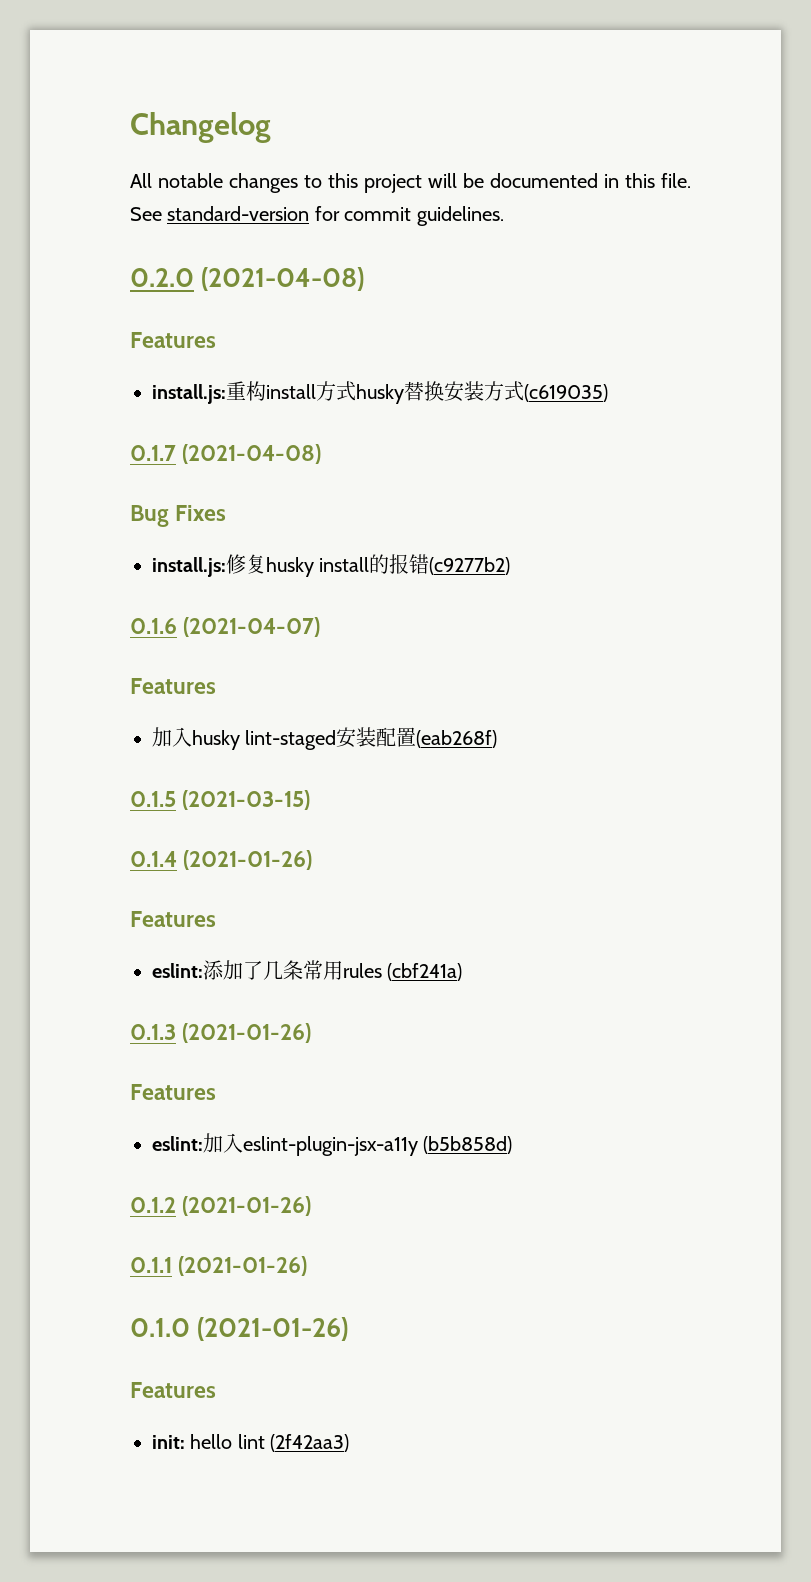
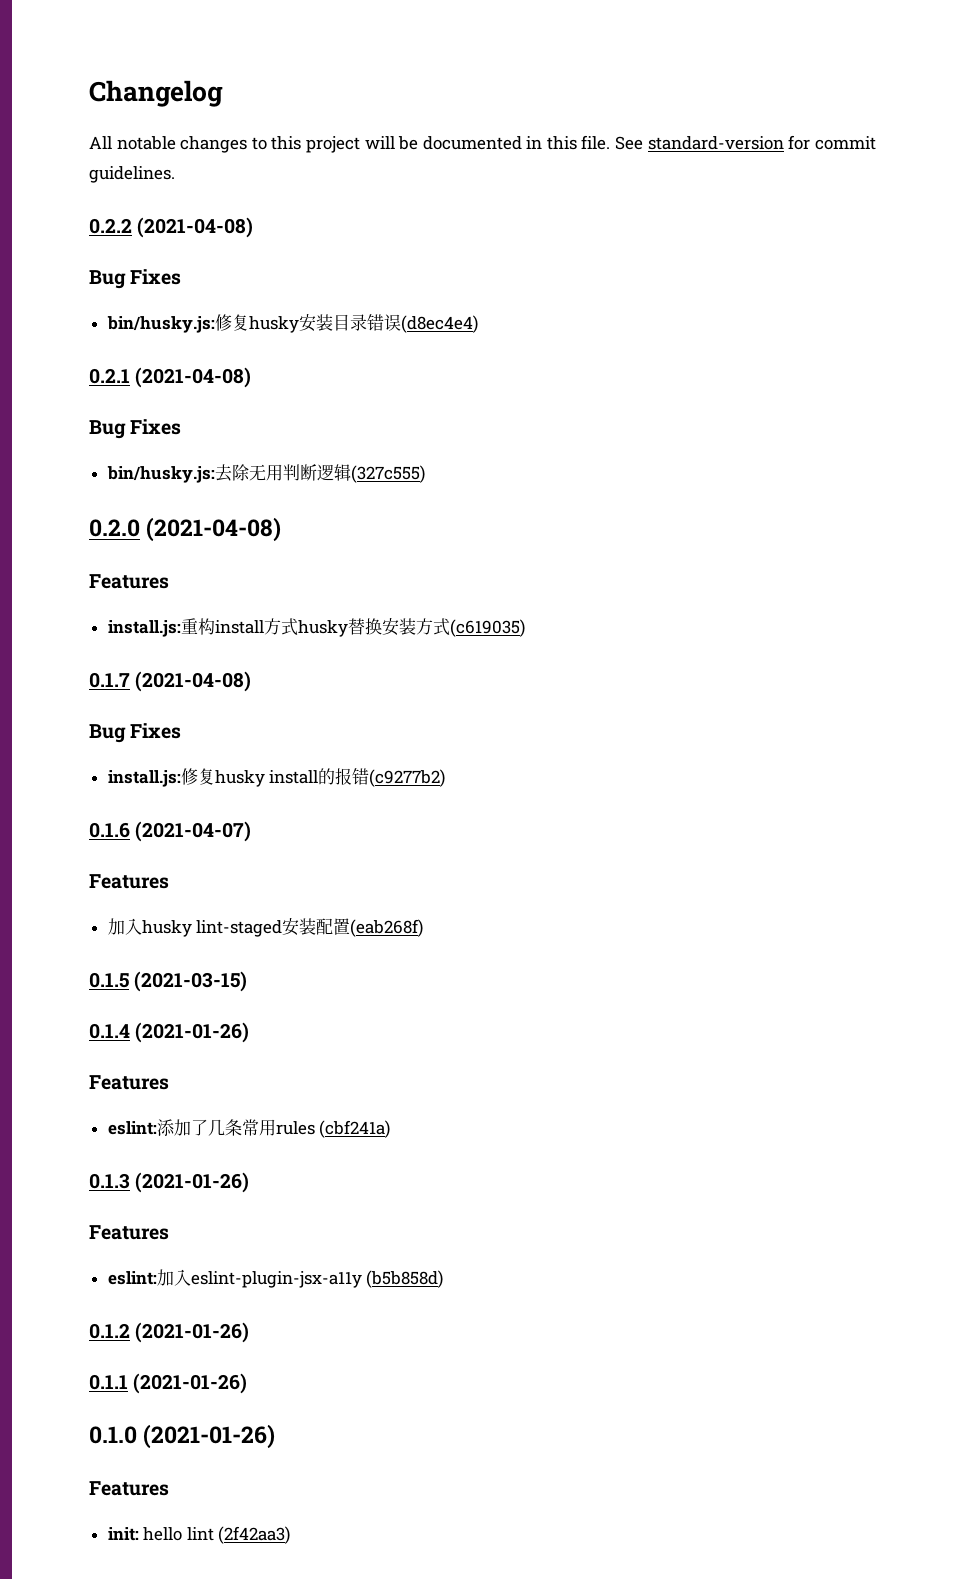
(504, 216) none -> [89,217,254,238] [89,269,182,289] [106,314,478,333] [89,367,252,388] [89,419,182,439] [106,464,425,483] // 0.2.2 (2021-04-08) // Bug Fixes // bin/husky.js:修复husky安装目录错误(d8ec4e4) // 0.2.1 (2021-04-08) // Bug Fixes // bin/husky.js:去除无用判断逻辑(327c555)

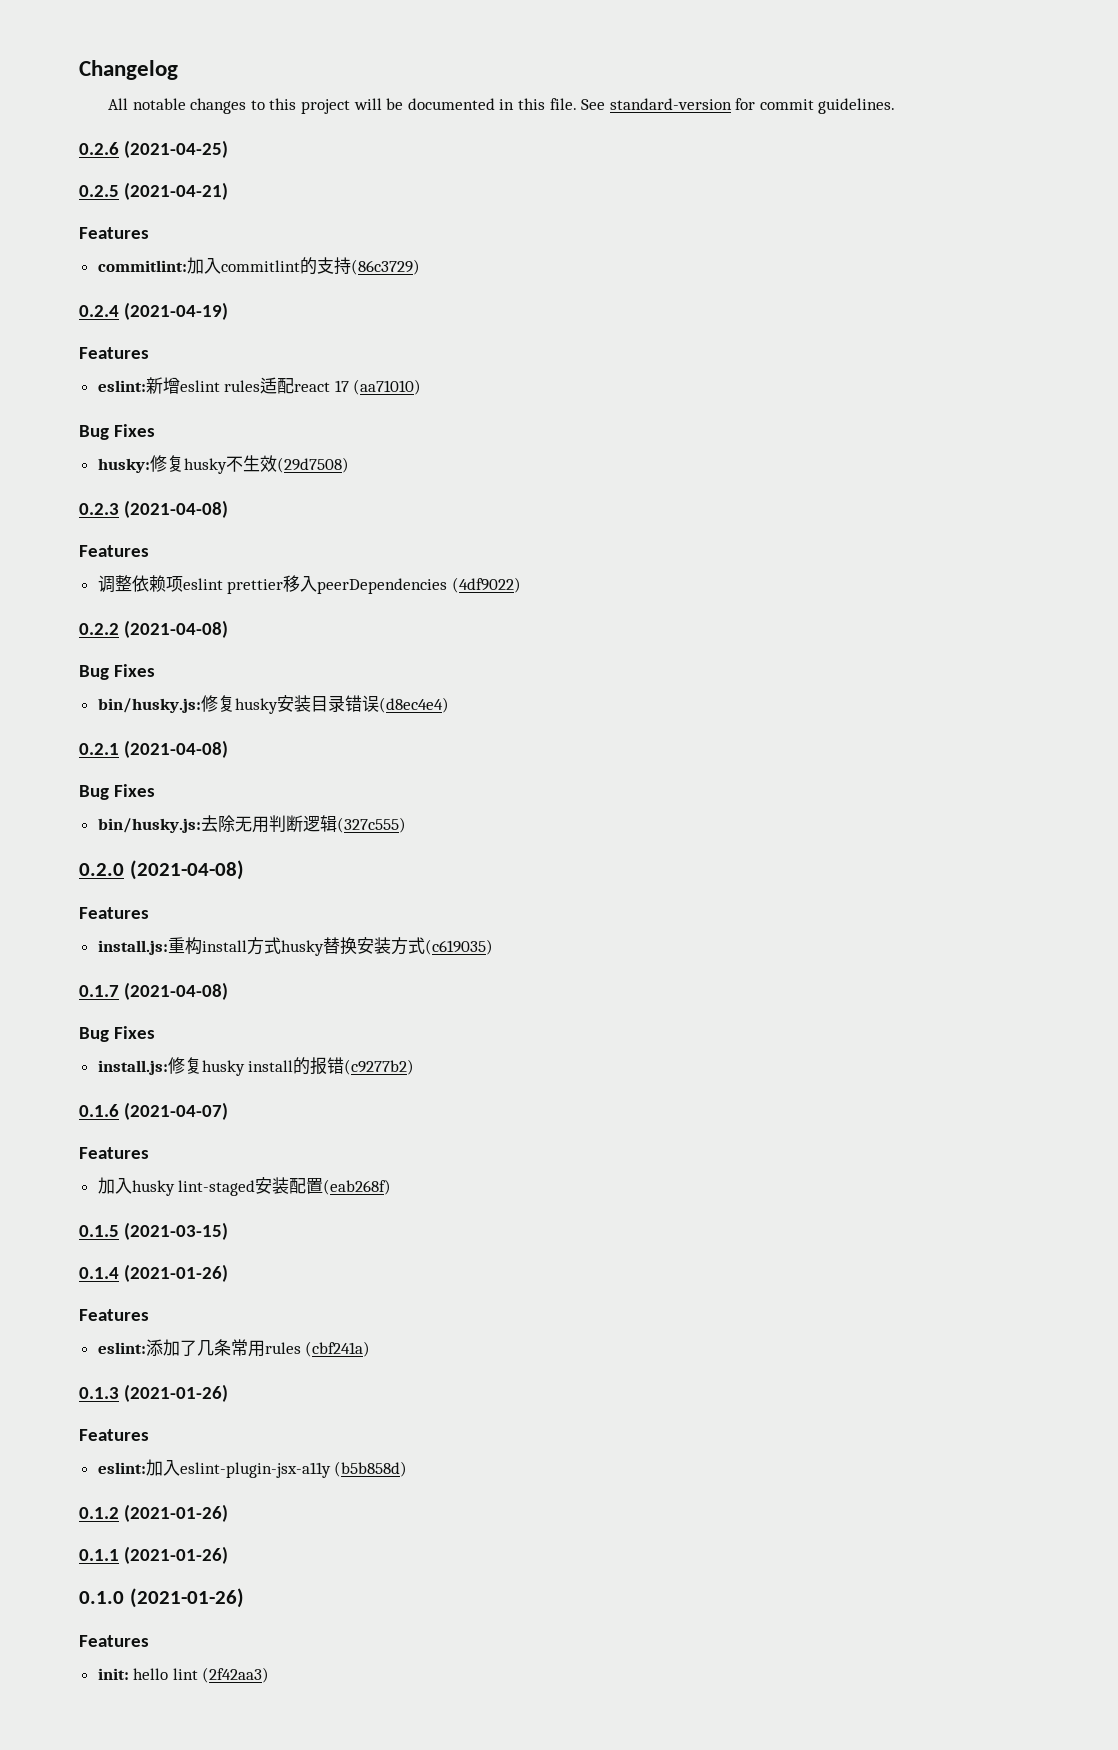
(175, 174) none -> [79,140,229,158] [79,182,229,200] [79,227,149,239] [97,257,420,275] [79,302,229,320] [79,347,149,359] [97,377,422,395] [79,424,156,440] [97,455,349,474] [79,500,229,518] [79,545,149,557] [97,575,521,594] // 0.2.6 (2021-04-25) // 0.2.5 (2021-04-21) // Features // commitlint:加入commitlint的支持(86c3729) // 0.2.4 (2021-04-19) // Features // eslint:新增eslint rules适配react 17 (aa71010) // Bug Fixes // husky:修复husky不生效(29d7508) // 0.2.3 (2021-04-08) // Features // 调整依赖项eslint prettier移入peerDependencies (4df9022)

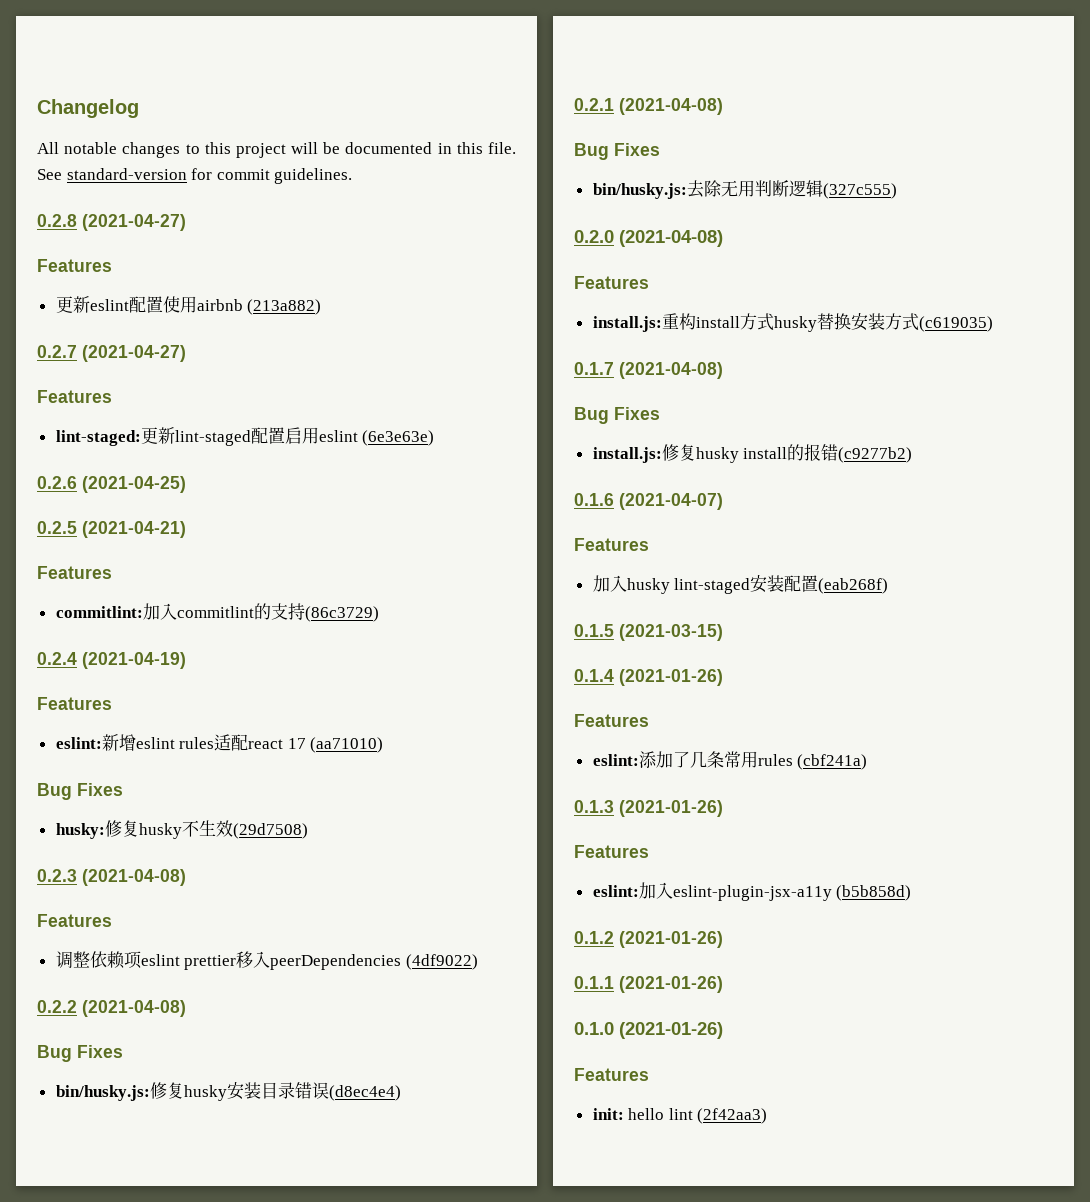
(896, 106) none -> [37,214,186,231] [37,259,112,272] [55,296,322,315] [37,345,186,362] [37,390,112,403] [55,427,435,446] // 0.2.8 (2021-04-27) // Features // 更新eslint配置使用airbnb (213a882) // 0.2.7 (2021-04-27) // Features // lint-staged:更新lint-staged配置启用eslint (6e3e63e)

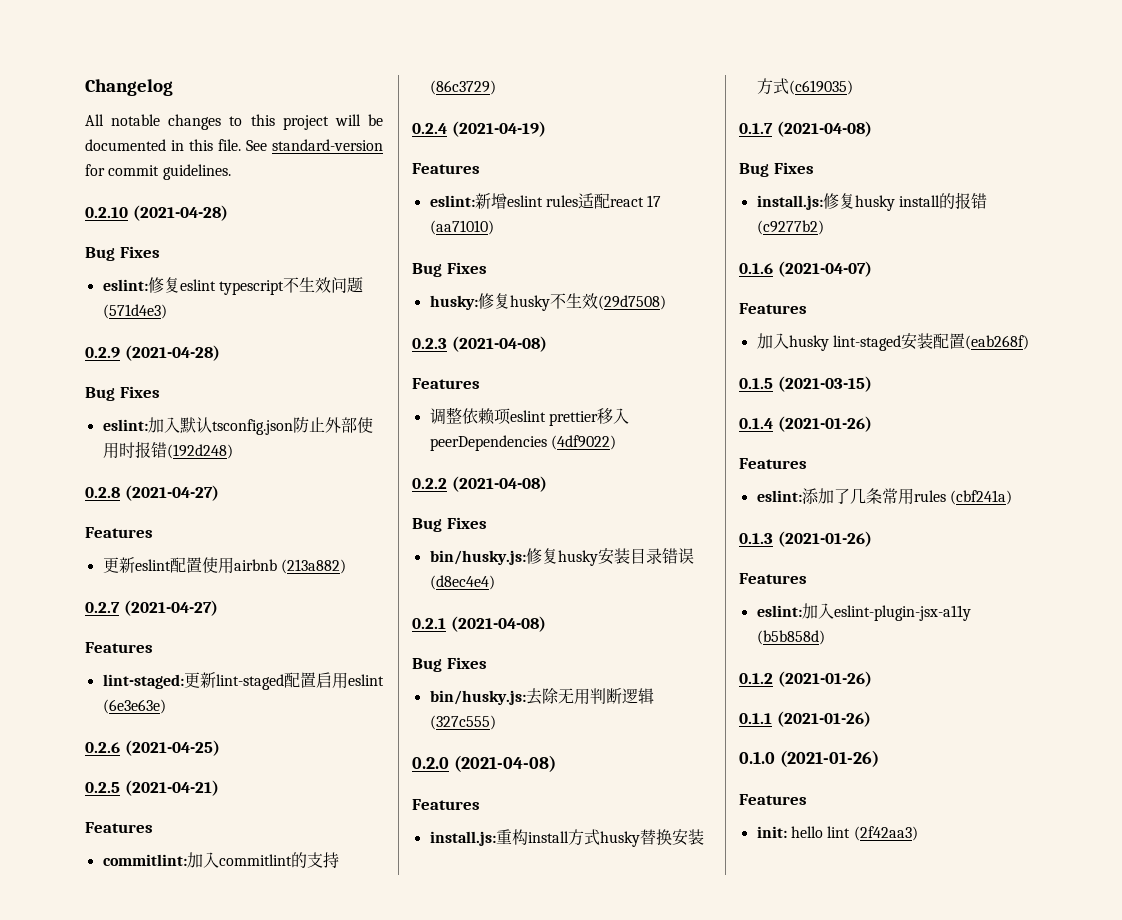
(353, 176) none -> [85,205,228,221] [85,246,160,261] [102,277,363,295] [102,304,167,319] [85,345,220,361] [85,386,160,401] [102,416,373,435] [102,441,233,459] // 0.2.10 (2021-04-28) // Bug Fixes // eslint:修复eslint typescript不生效问题(571d4e3) // 0.2.9 (2021-04-28) // Bug Fixes // eslint:加入默认tsconfig.json防止外部使用时报错(192d248)

